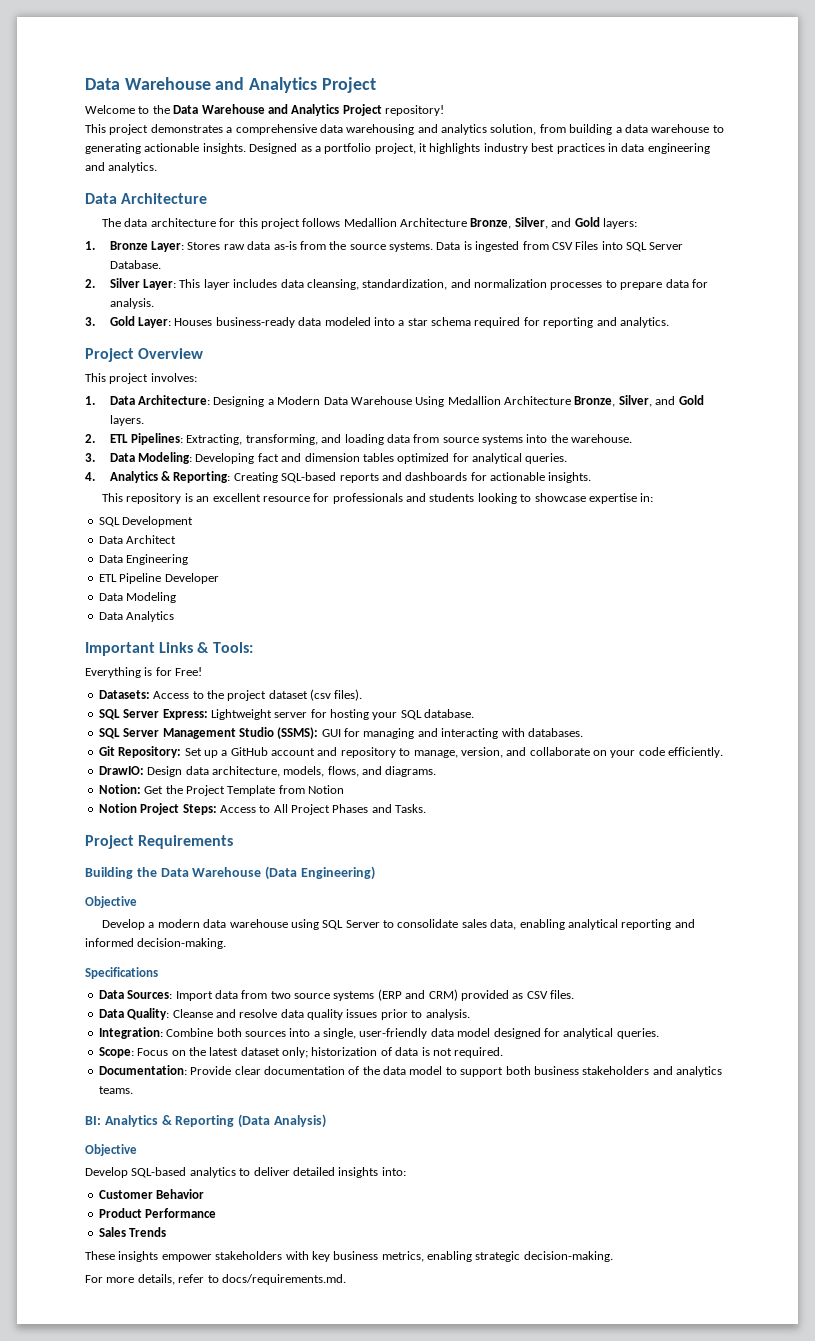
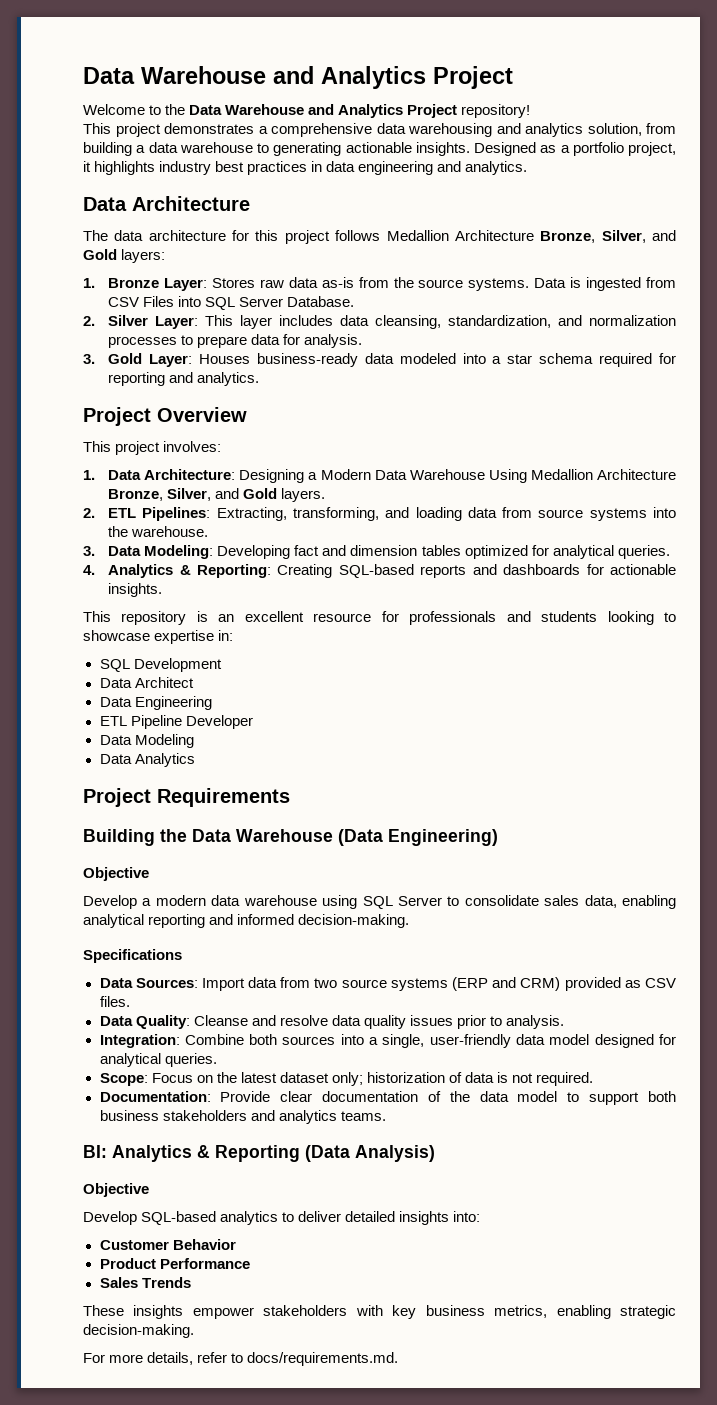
[85,642,253,656] [85,667,203,678] [98,689,363,701] [98,709,475,720] [98,727,583,739] [98,746,724,758] [98,766,437,777] [98,784,344,796] [98,803,427,815] // Important Links & Tools: // Everything is for Free! // Datasets: Access to the project dataset (csv files). // SQL Server Express: Lightweight server for hosting your SQL database. // SQL Server Management Studio (SSMS): GUI for managing and interacting with databases. // Git Repository: Set up a GitHub account and repository to manage, version, and collaborate on your code efficiently. // DrawIO: Design data architecture, models, flows, and diagrams. // Notion: Get the Project Template from Notion // Notion Project Steps: Access to All Project Phases and Tasks. -> (195, 760) none

